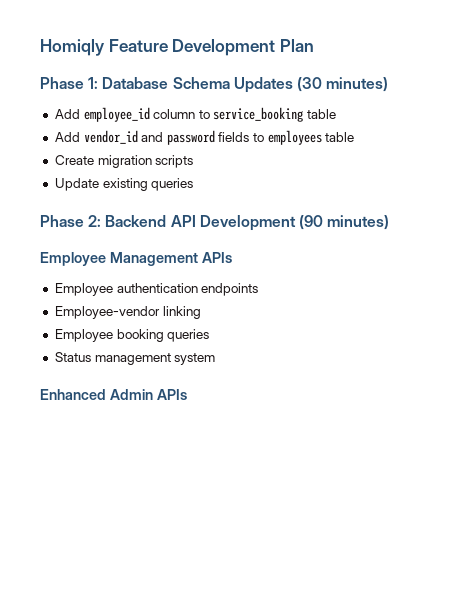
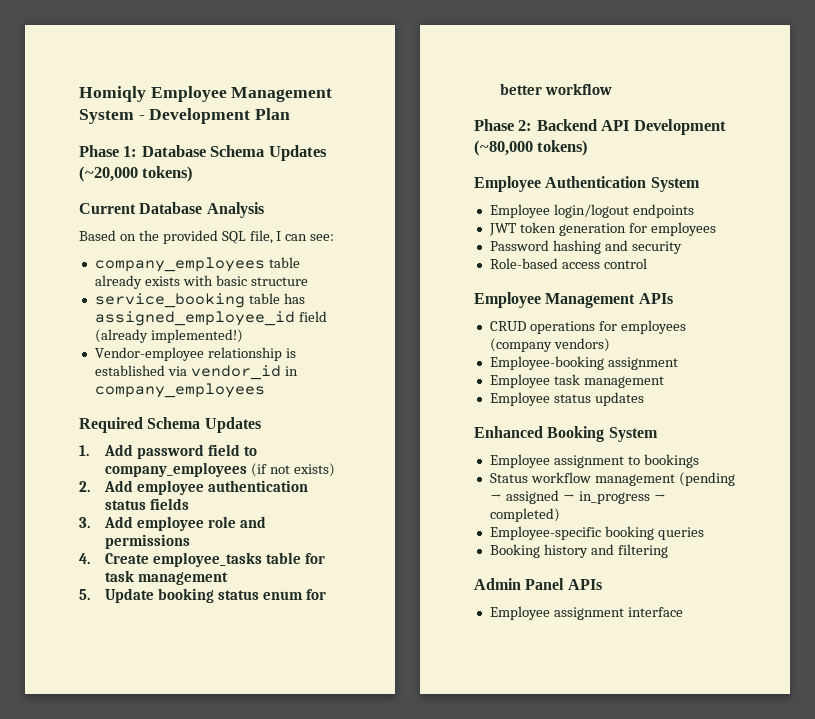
[108,39,168,52] Feature -> [150,86,333,102] [79,109,145,124] Employee Management System -
[296,77,389,92] [54,107,337,122] [54,130,355,145] [54,155,194,168] [54,178,194,191] (30 minutes) // Add employee_id column to service_booking table // Add vendor_id and password fields to employees table // Create migration scripts // Update existing queries -> [79,166,194,182] [79,202,264,218] [79,230,335,244] [94,257,300,272] [94,275,308,289] [94,293,305,308] [94,311,327,326] [94,329,243,343] [94,347,296,361] [94,365,298,380] [94,383,265,398] [79,417,261,433] [79,444,258,459] [105,462,336,477] [79,480,309,495] [105,498,190,510] [79,516,267,531] [105,534,191,549] [79,552,326,567] [105,570,229,585] [79,588,326,603] [500,83,613,95] (~20,000 tokens) // Current Database Analysis // Based on the provided SQL file, I can see: // company_employees table already exists with basic structure // service_booking table has assigned_employee_id field (already implemented!) // Vendor-employee relationship is established via vendor_id in company_employees // Required Schema Updates // 1. Add password field to company_employees (if not exists) // 2. Add employee authentication status fields // 3. Add employee role and permissions // 4. Create employee_tasks table for task management // 5. Update booking status enum for better workflow
[298,215,390,230] [40,252,232,266] [54,283,259,296] [54,306,201,319] [54,329,210,342] [54,352,216,365] [40,389,187,400] (90 minutes) // Employee Management APIs // Employee authentication endpoints // Employee-vendor linking // Employee booking queries // Status management system // Enhanced Admin APIs -> [474,140,589,156] [474,176,700,192] [489,204,694,218] [488,222,716,236] [489,240,682,254] [489,258,647,269] [474,292,673,308] [489,320,686,334] [489,338,610,352] [489,356,678,370] [489,374,664,388] [489,392,644,406] [474,426,658,442] [489,454,699,468] [489,472,735,486] [489,490,666,504] [489,508,560,522] [489,526,704,540] [489,544,668,558] [474,578,602,590] [489,606,683,620] (~80,000 tokens) // Employee Authentication System // Employee login/logout endpoints // JWT token generation for employees // Password hashing and security // Role-based access control // Employee Management APIs // CRUD operations for employees (company vendors) // Employee-booking assignment // Employee task management // Employee status updates // Enhanced Booking System // Employee assignment to bookings // Status workflow management (pending → assigned → in_progress → completed) // Employee-specific booking queries // Booking history and filtering // Admin Panel APIs // Employee assignment interface

